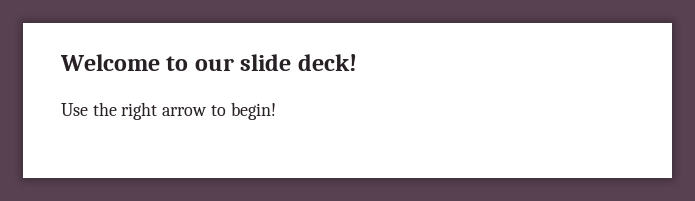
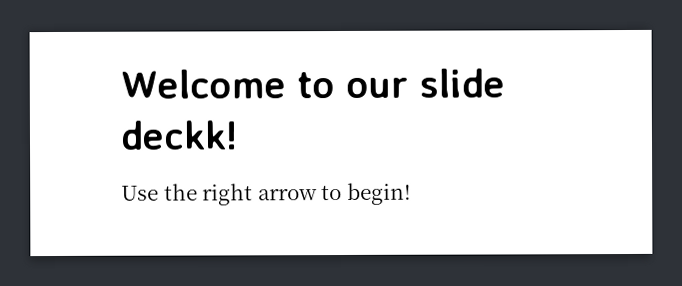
[297,54,357,71] deck! -> [120,120,239,150] deckk!

